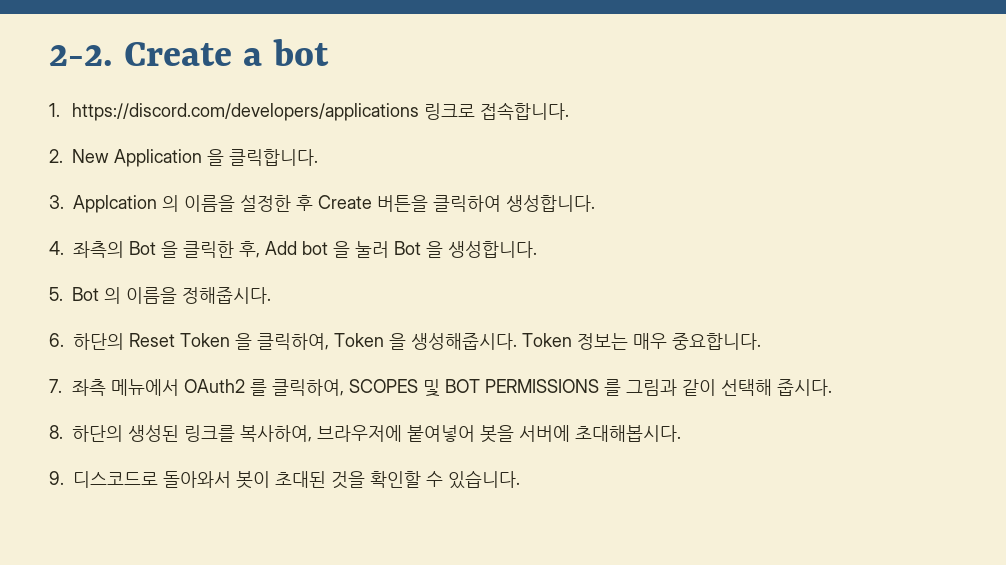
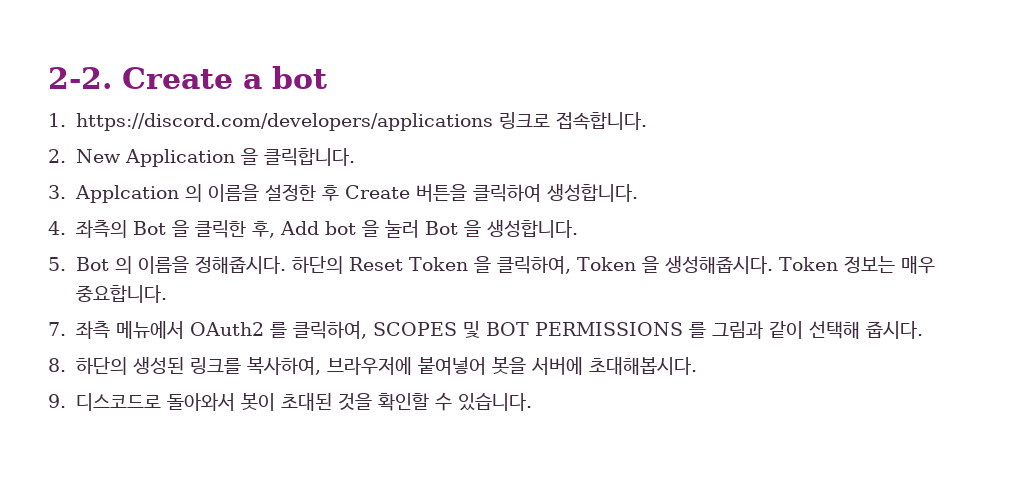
[49,333,64,347] // 6. -> (287, 265) none

